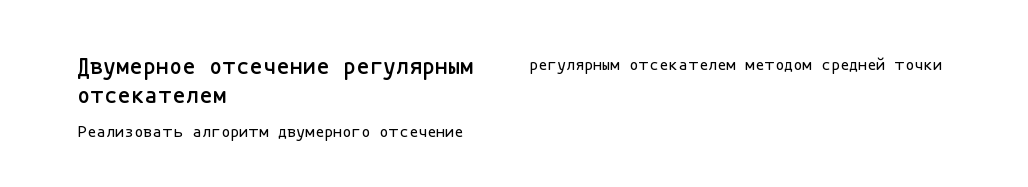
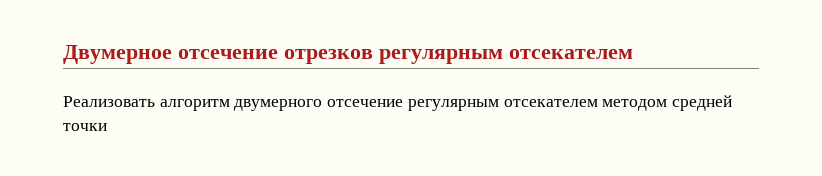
(330, 68) none -> [284,49,373,64] отрезков

